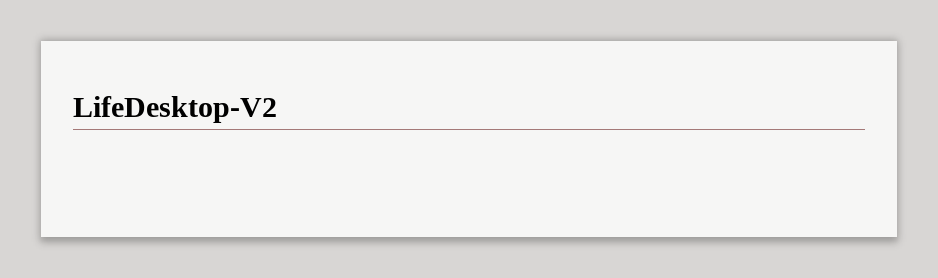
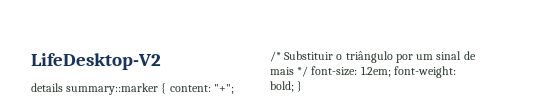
(277, 109) none -> [31,83,234,95] [270,51,476,63] [270,66,456,78] [270,81,303,92] // details summary::marker { content: "+"; /* Substituir o triângulo por um sinal de mais */ font-size: 1.2em; font-weight: bold; }

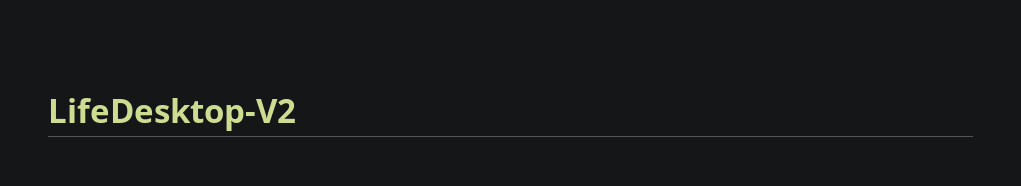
[31,83,234,95] [270,51,476,63] [270,66,456,78] [270,81,303,92] // details summary::marker { content: "+"; /* Substituir o triângulo por um sinal de mais */ font-size: 1.2em; font-weight: bold; } -> (296, 114) none

